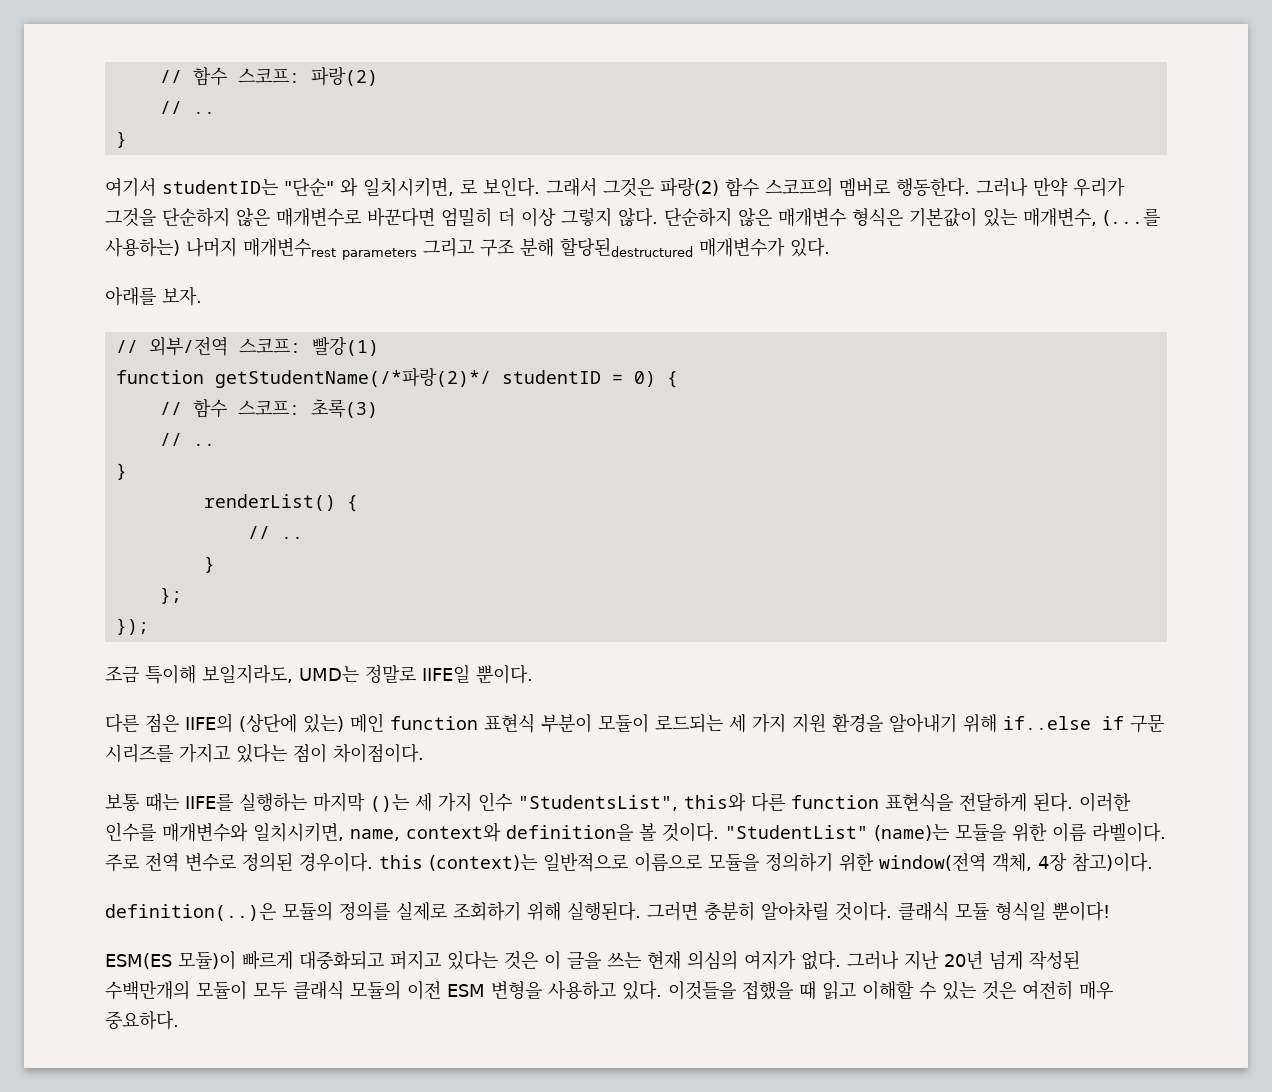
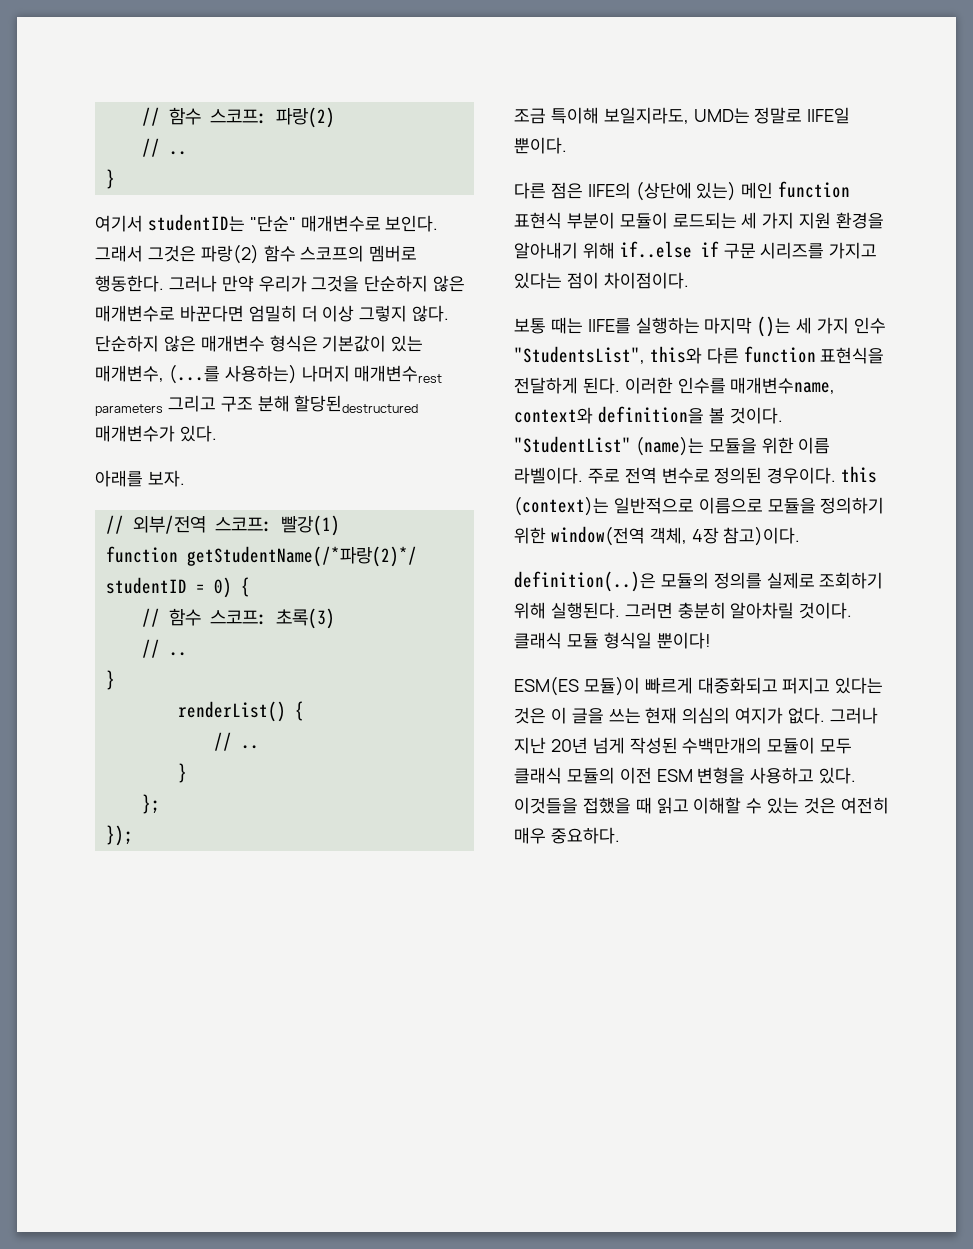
[340,177,477,197] 와 일치시키면, 로 -> [300,215,381,232] 매개변수로
[162,822,400,842] 매개변수와 일치시키면, name, -> [730,377,836,394] 매개변수name,

